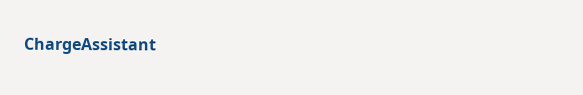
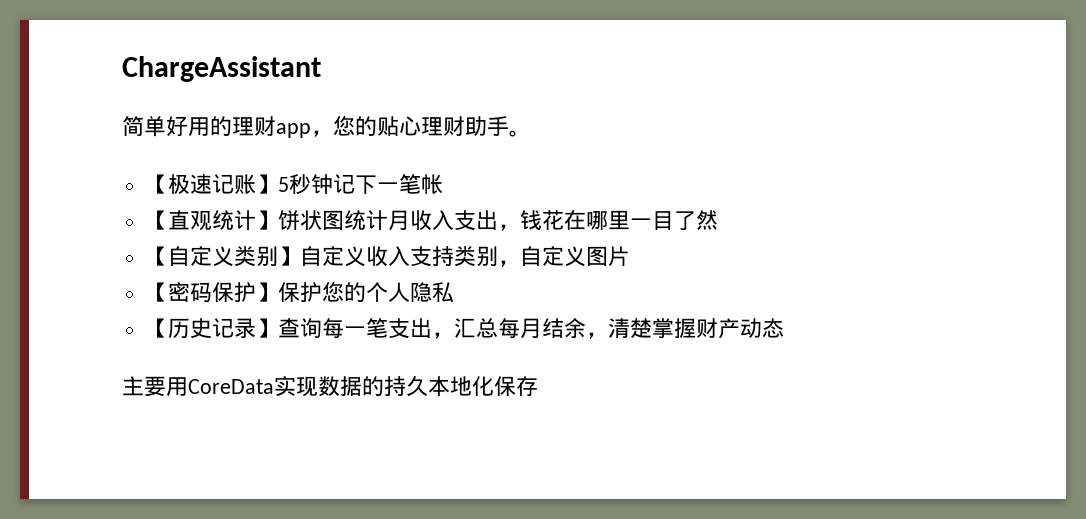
(157, 46) none -> [122,115,531,138] [145,174,443,195] [145,210,718,231] [145,246,630,267] [145,281,454,303] [145,318,784,339] [122,376,538,397] // 简单好用的理财app，您的贴心理财助手。 // 【极速记账】5秒钟记下一笔帐 // 【直观统计】饼状图统计月收入支出，钱花在哪里一目了然 // 【自定义类别】自定义收入支持类别，自定义图片 // 【密码保护】保护您的个人隐私 // 【历史记录】查询每一笔支出，汇总每月结余，清楚掌握财产动态 // 主要用CoreData实现数据的持久本地化保存

